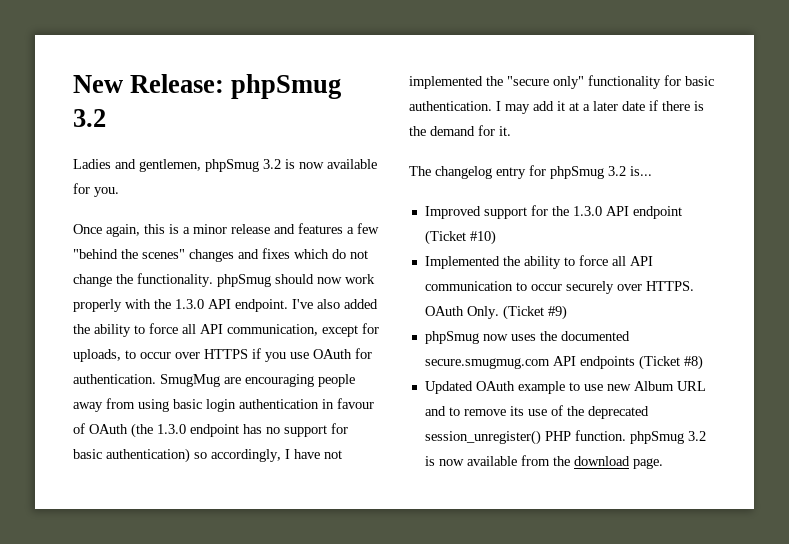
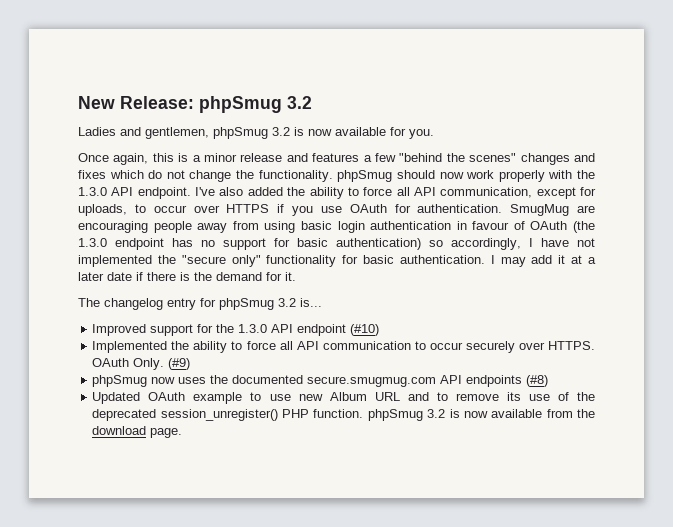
[424,230,496,245] (Ticket #10) -> [350,324,380,336] (#10)
[502,305,567,320] (Ticket #9) -> [168,358,191,370] (#9)
[638,355,703,370] (Ticket #8) -> [526,375,549,387] (#8)

